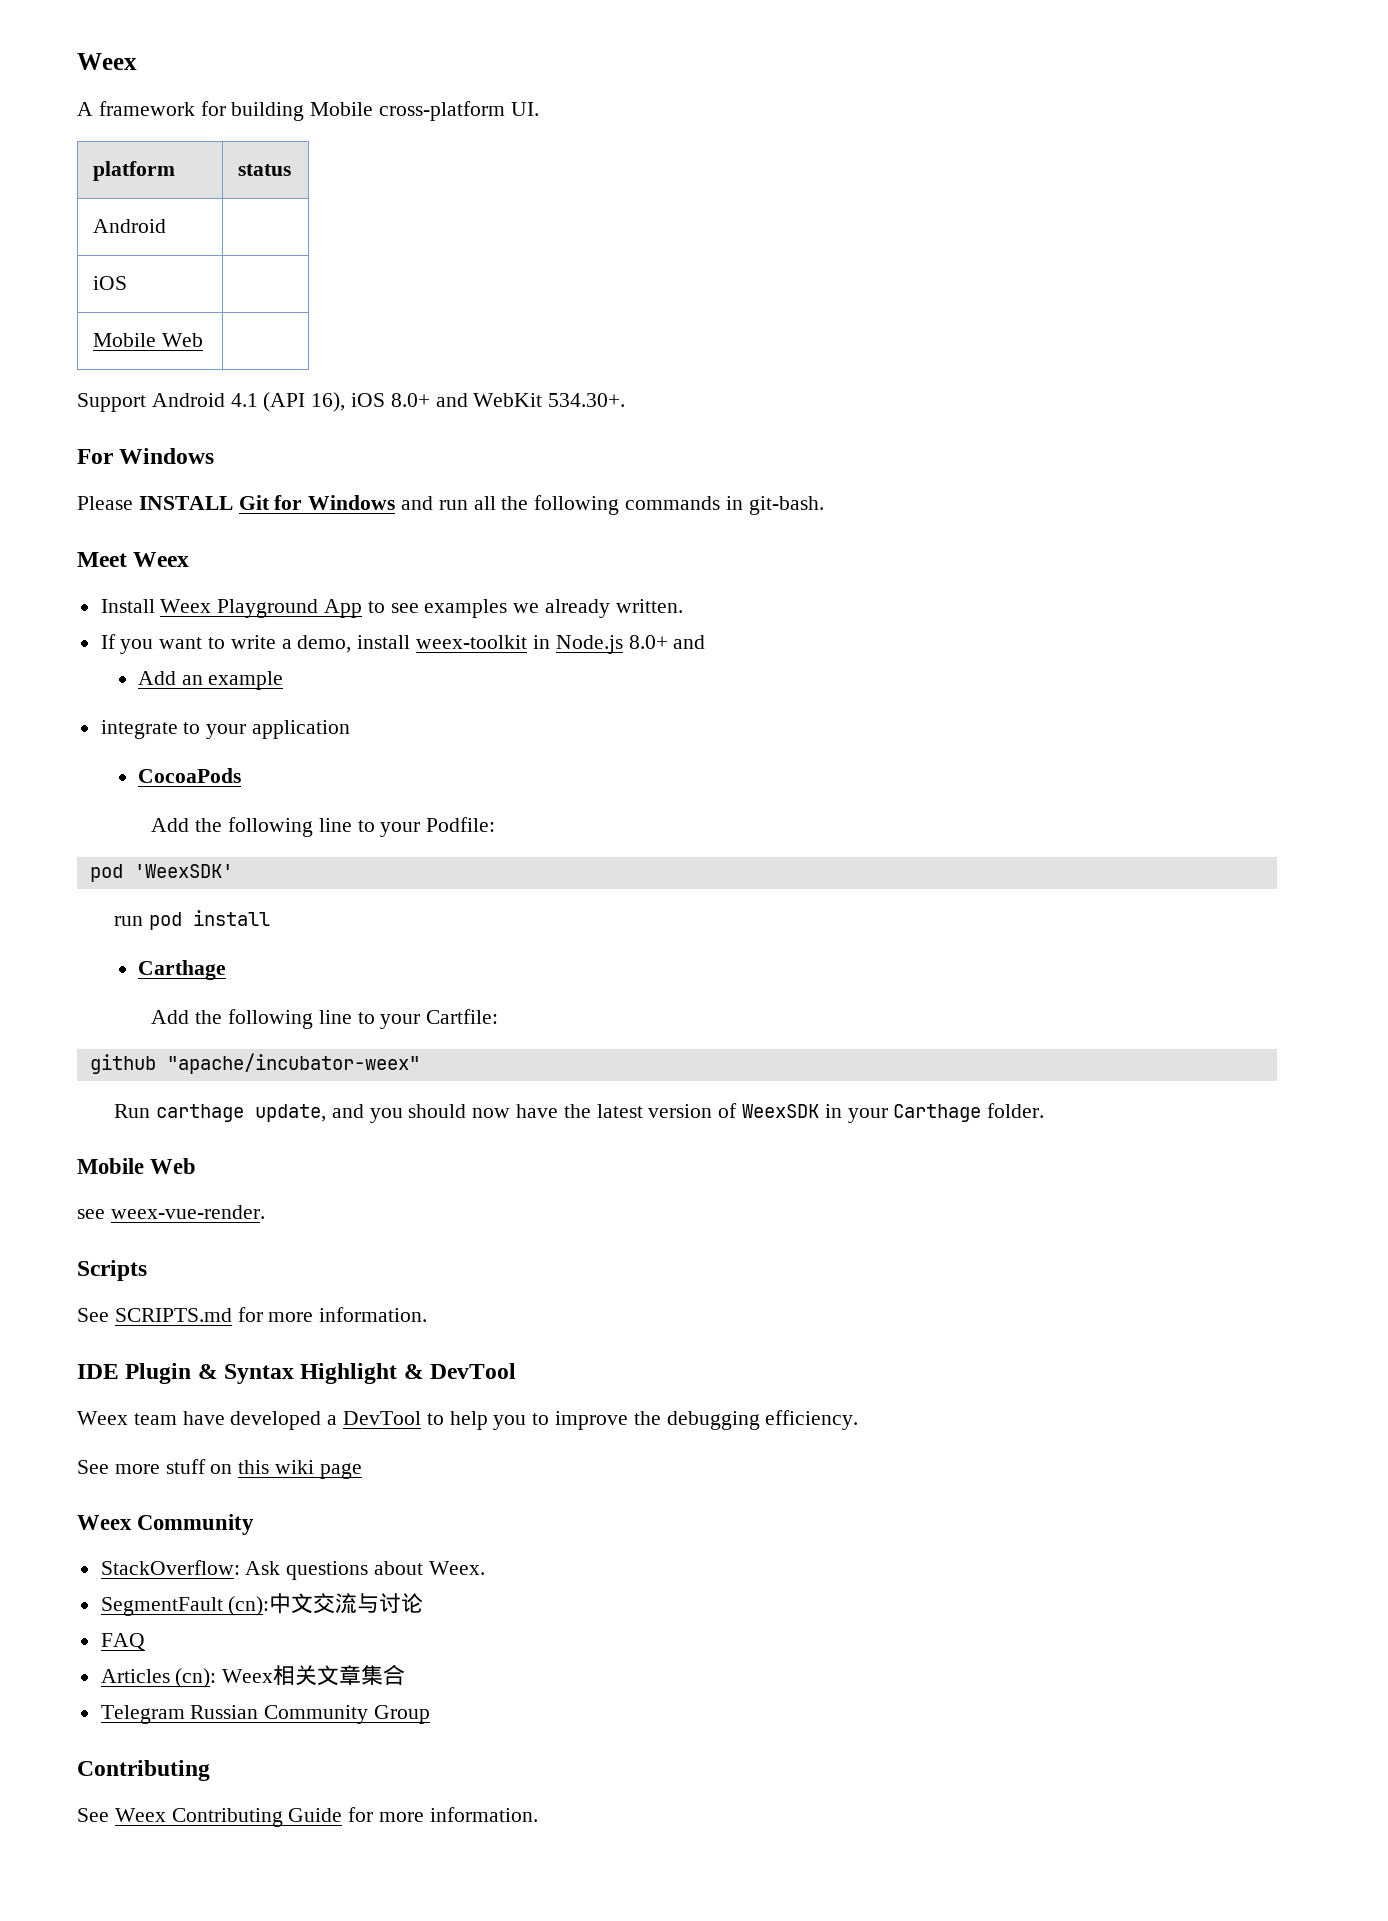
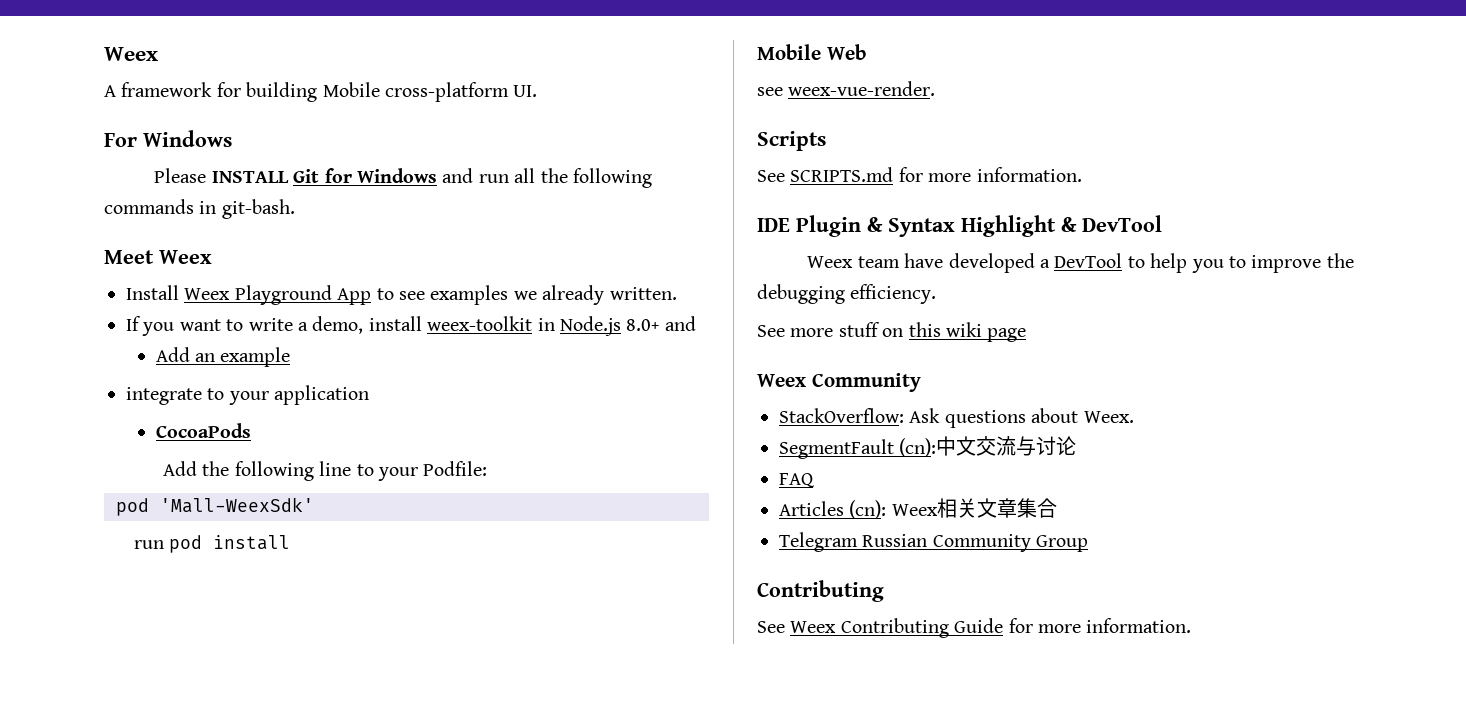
[93,161,176,181] [238,164,292,176] [93,219,167,233] [93,276,128,290] [93,333,204,347] [77,392,626,412] // platform | status // Android | // iOS | // Mobile Web | // Support Android 4.1 (API 16), iOS 8.0+ and WebKit 534.30+. -> (538, 91) none
[133,864,233,878] 'WeexSDK' -> [160,497,314,513] 'Mall-WeexSdk'
[137,960,226,980] [151,1009,499,1029] [89,1053,420,1074] [114,1103,1045,1123] // Carthage // Add the following line to your Cartfile: // github "apache/incubator-weex" // Run carthage update, and you should now have the latest version of WeexSDK in your Carthage folder. -> (290, 542) none

